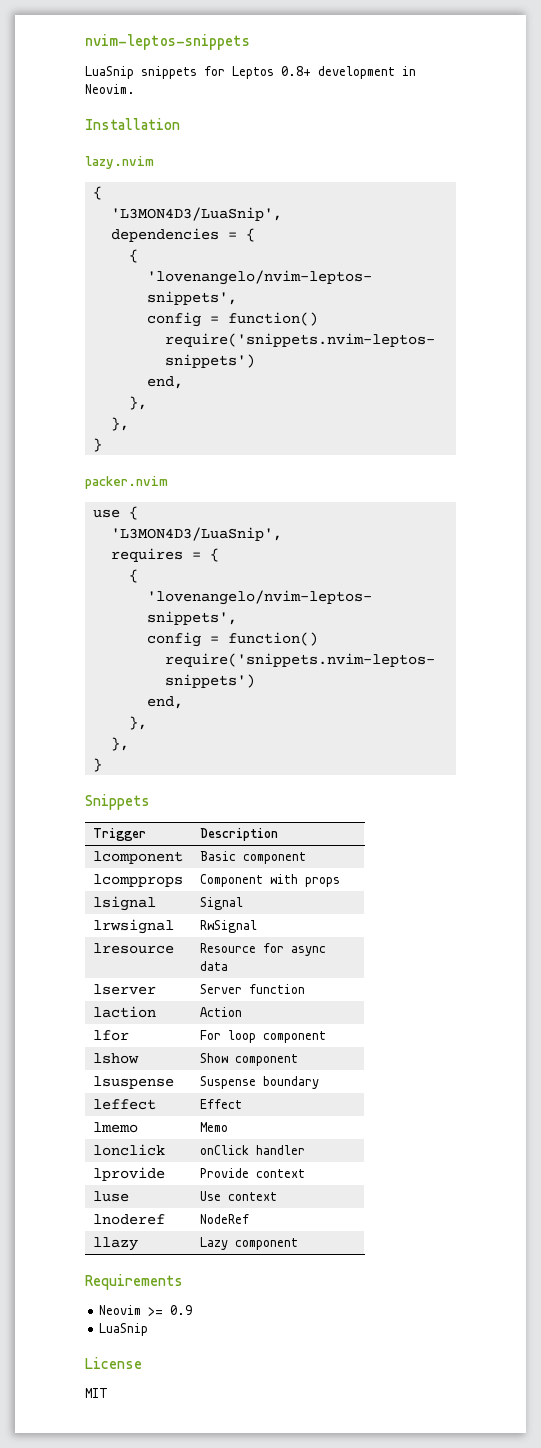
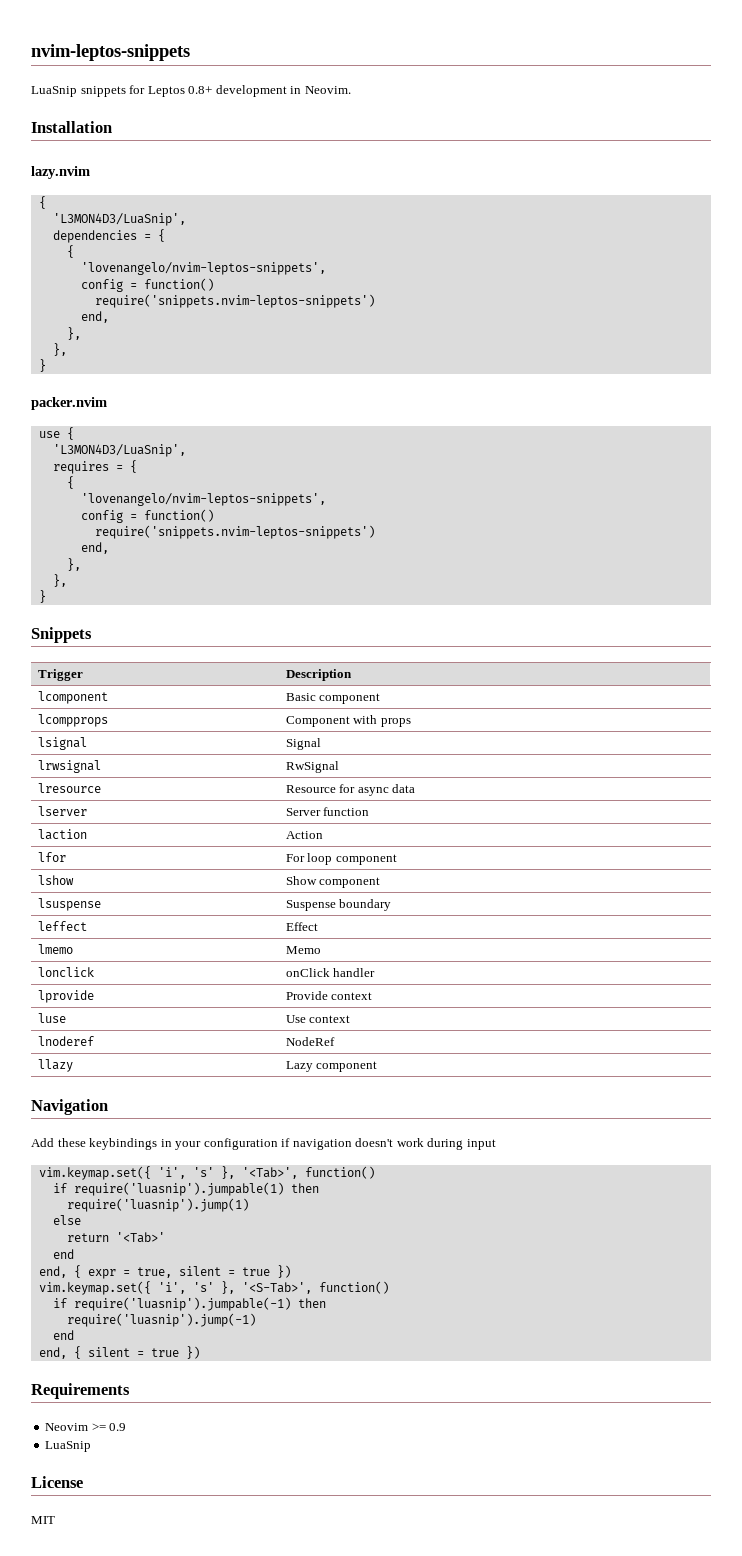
(299, 1244) none -> [31,1099,108,1115] [31,1138,496,1150] [38,1166,375,1180] [52,1182,319,1196] [66,1198,249,1212] [52,1215,81,1225] [66,1232,165,1243] [52,1249,74,1259] [38,1265,291,1279] [38,1281,389,1295] [52,1297,326,1311] [66,1313,256,1327] [52,1330,74,1340] [38,1346,200,1359] // Navigation // Add these keybindings in your configuration if navigation doesn't work during input // vim.keymap.set({ 'i', 's' }, '<Tab>', function() // if require('luasnip').jumpable(1) then // require('luasnip').jump(1) // else // return '<Tab>' // end // end, { expr = true, silent = true }) // vim.keymap.set({ 'i', 's' }, '<S-Tab>', function() // if require('luasnip').jumpable(-1) then // require('luasnip').jump(-1) // end // end, { silent = true })

